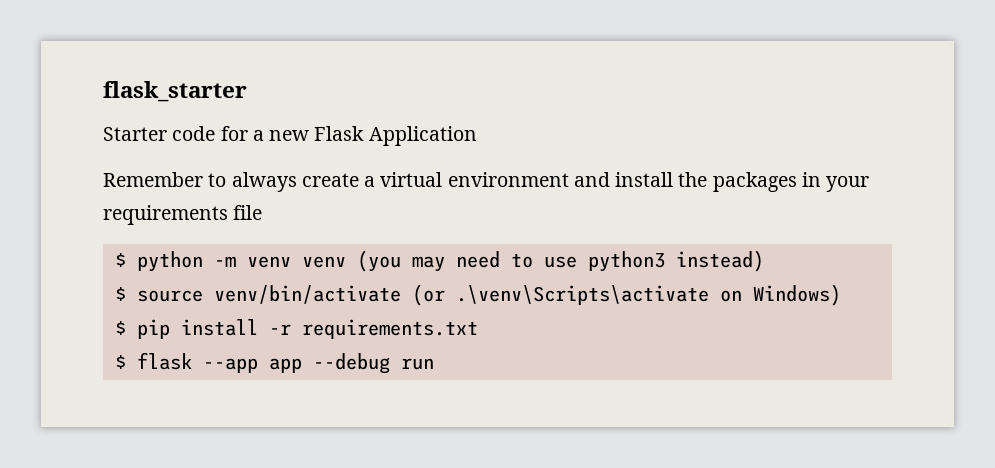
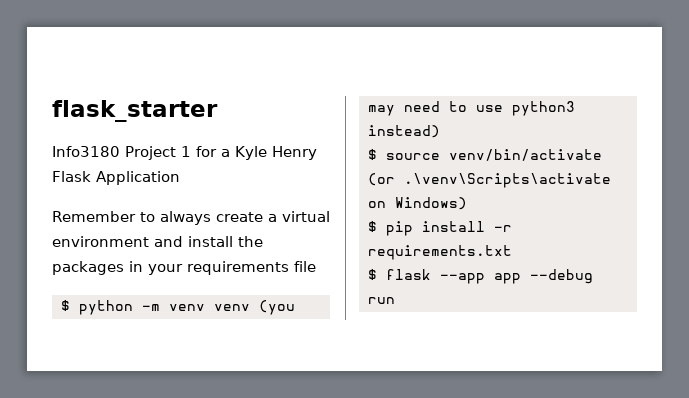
[103,126,310,141] Starter code for a new -> [52,146,317,160] Info3180 Project 1 for a Kyle Henry

